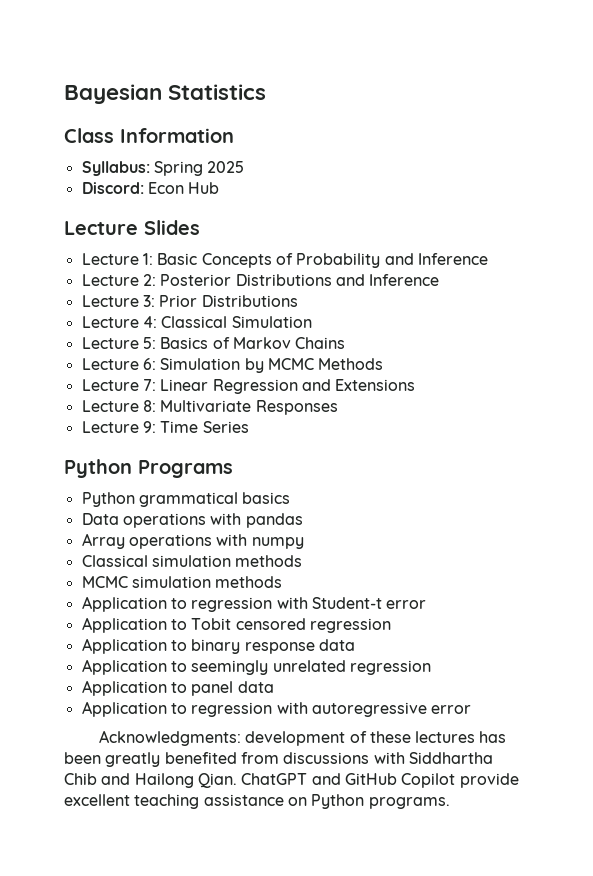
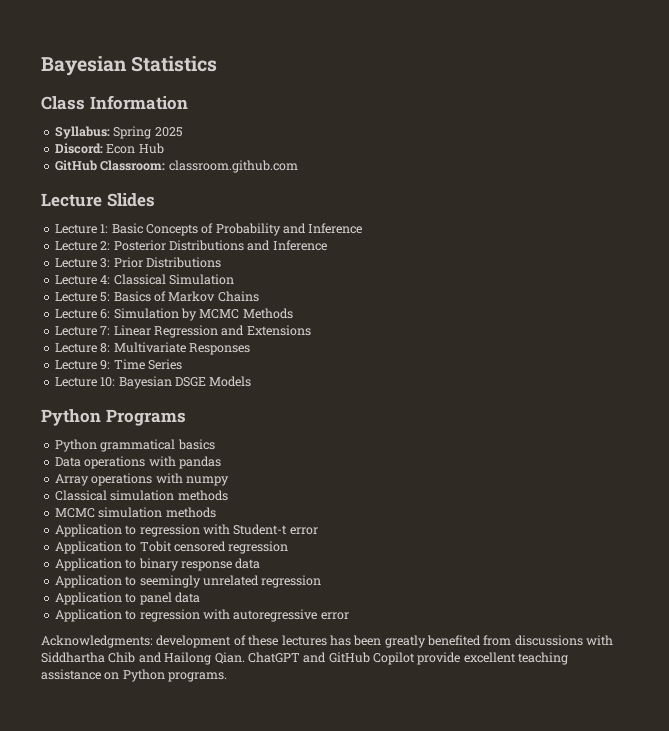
(220, 188) none -> [54,160,298,173] // GitHub Classroom: classroom.github.com
(249, 427) none -> [54,376,252,389] // Lecture 10: Bayesian DSGE Models

